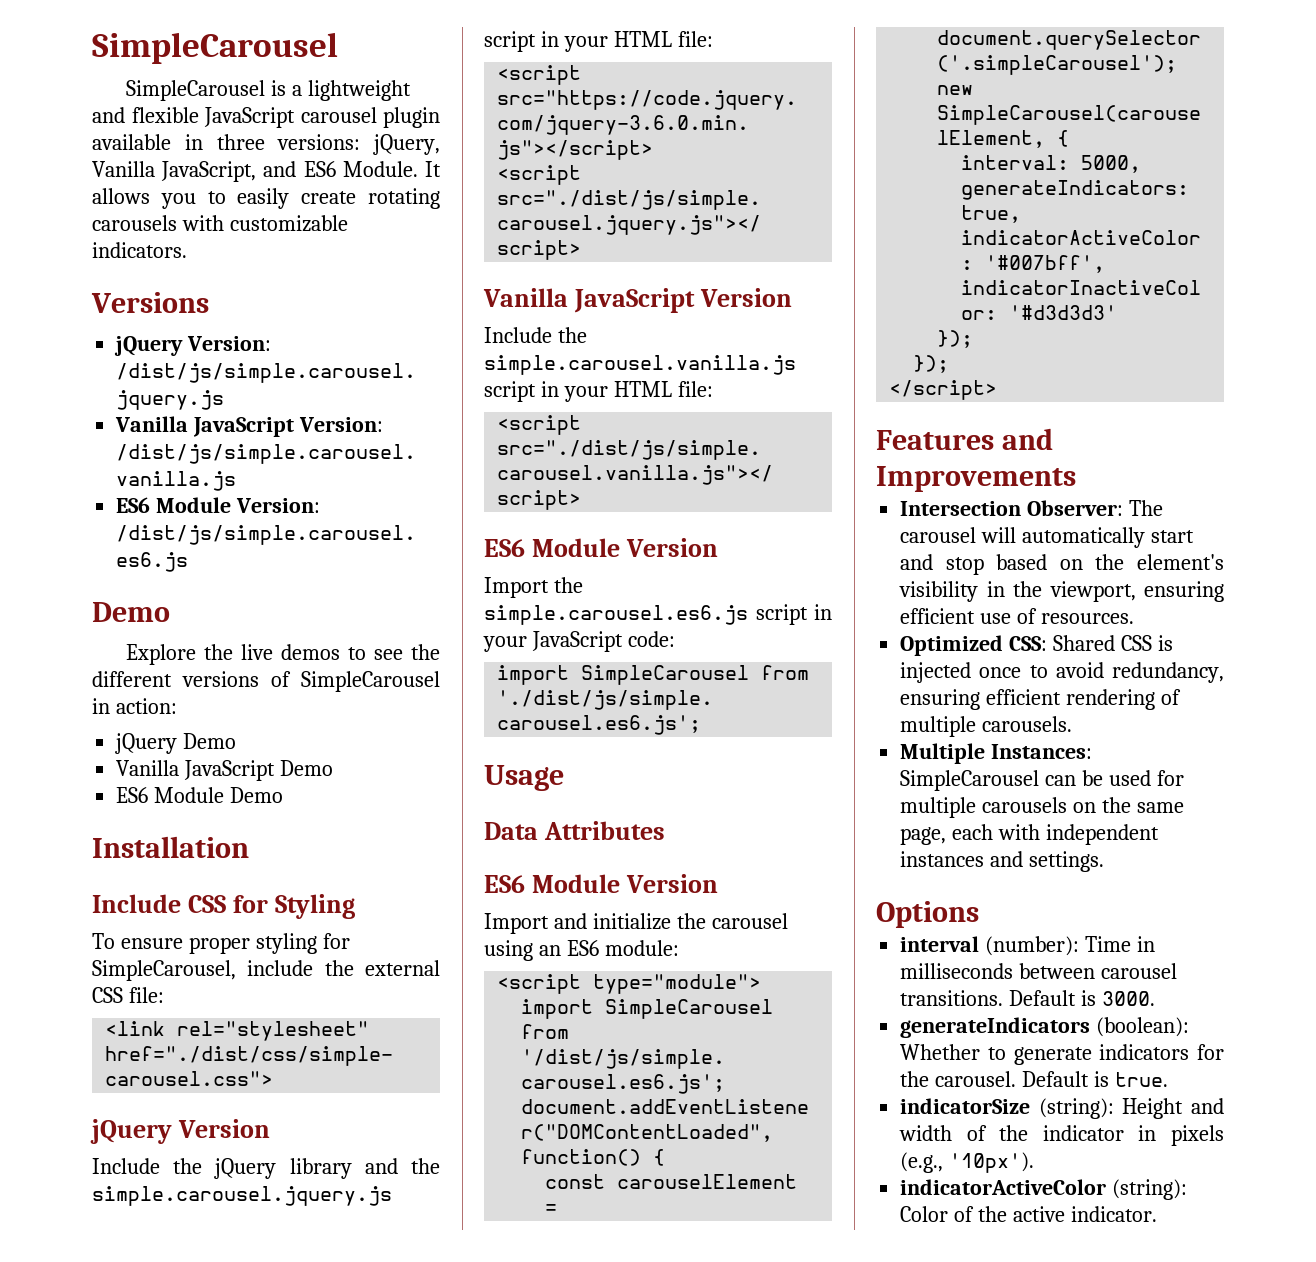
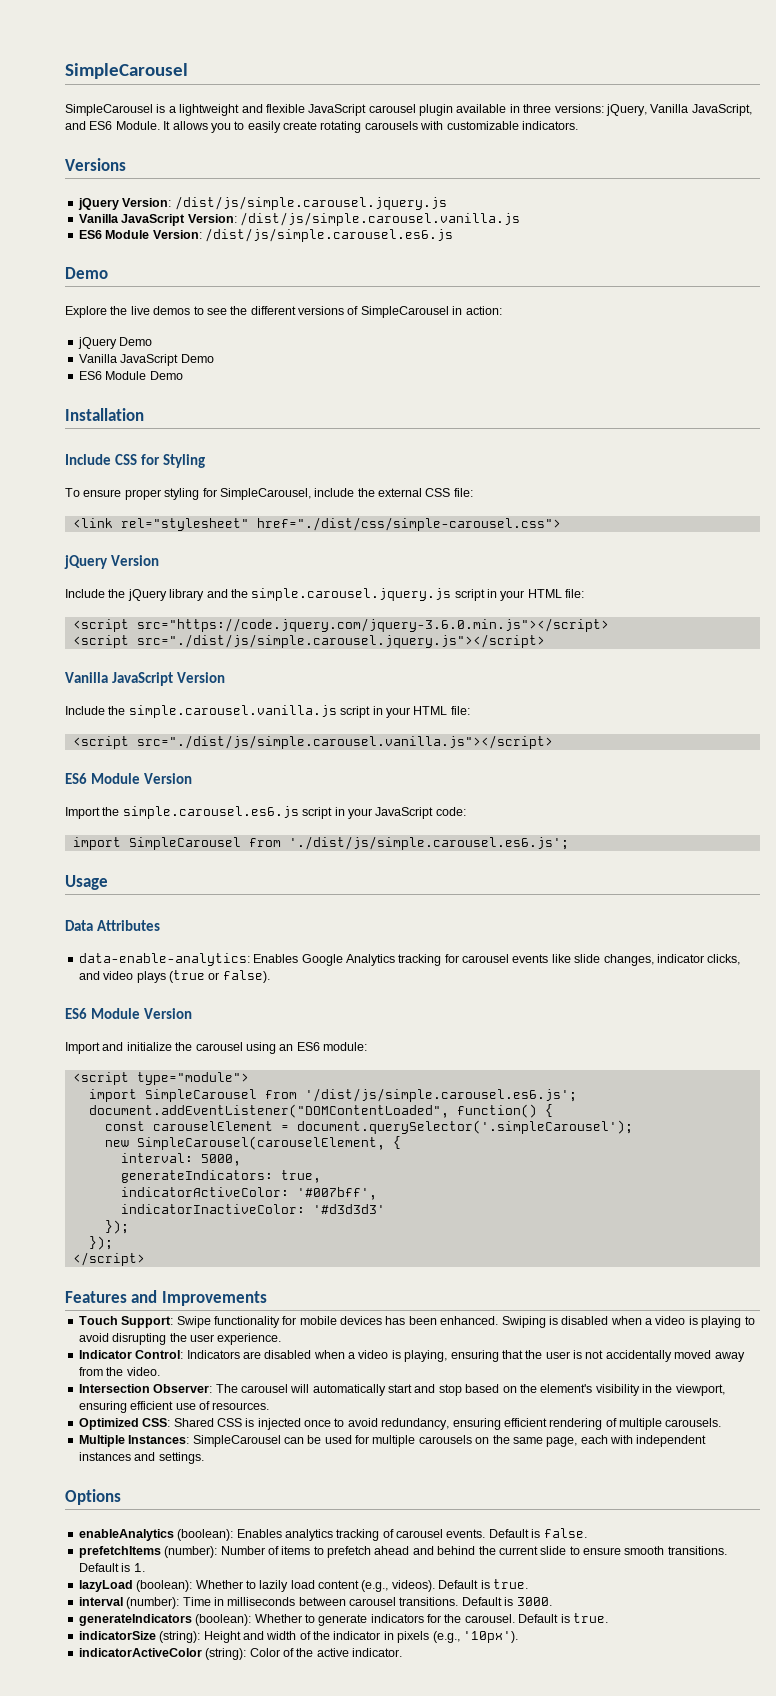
(665, 830) none -> [78,953,741,966] [78,970,270,983] // data-enable-analytics: Enables Google Analytics tracking for carousel events like slide changes, indicator clicks, and video plays (true or false).
(1076, 479) none -> [78,1316,755,1328] [78,1333,282,1345] [78,1350,745,1362] [78,1367,160,1376] // Touch Support: Swipe functionality for mobile devices has been enhanced. Swiping is disabled when a video is playing to avoid disrupting the user experience. // Indicator Control: Indicators are disabled when a video is playing, ensuring that the user is not accidentally moved away from the video.
(979, 914) none -> [78,1528,587,1541] [78,1546,727,1558] [78,1563,145,1572] [78,1579,528,1592] // enableAnalytics (boolean): Enables analytics tracking of carousel events. Default is false. // prefetchItems (number): Number of items to prefetch ahead and behind the current slide to ensure smooth transitions. Default is 1. // lazyLoad (boolean): Whether to lazily load content (e.g., videos). Default is true.

